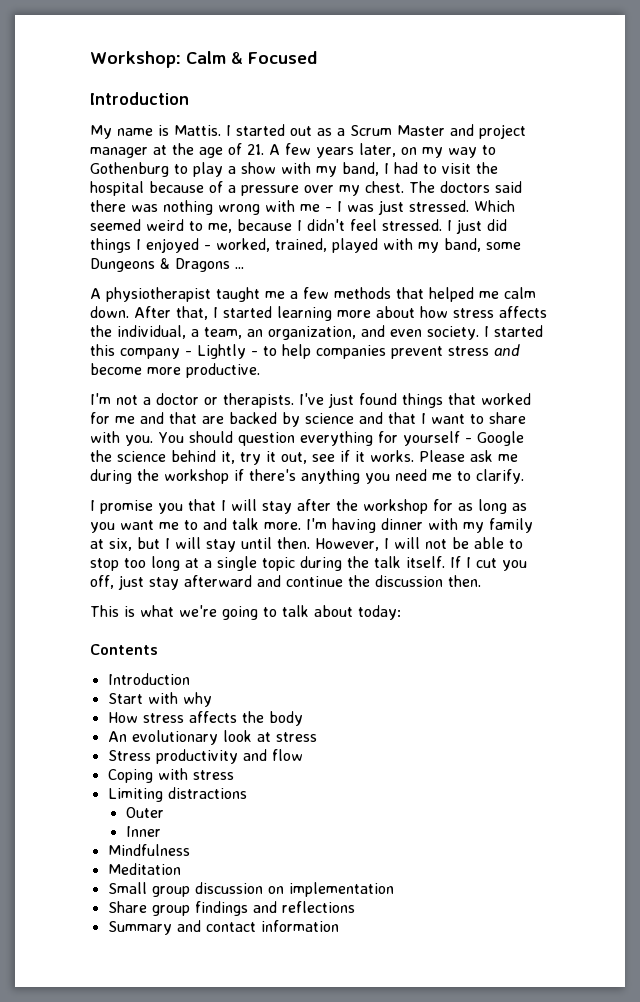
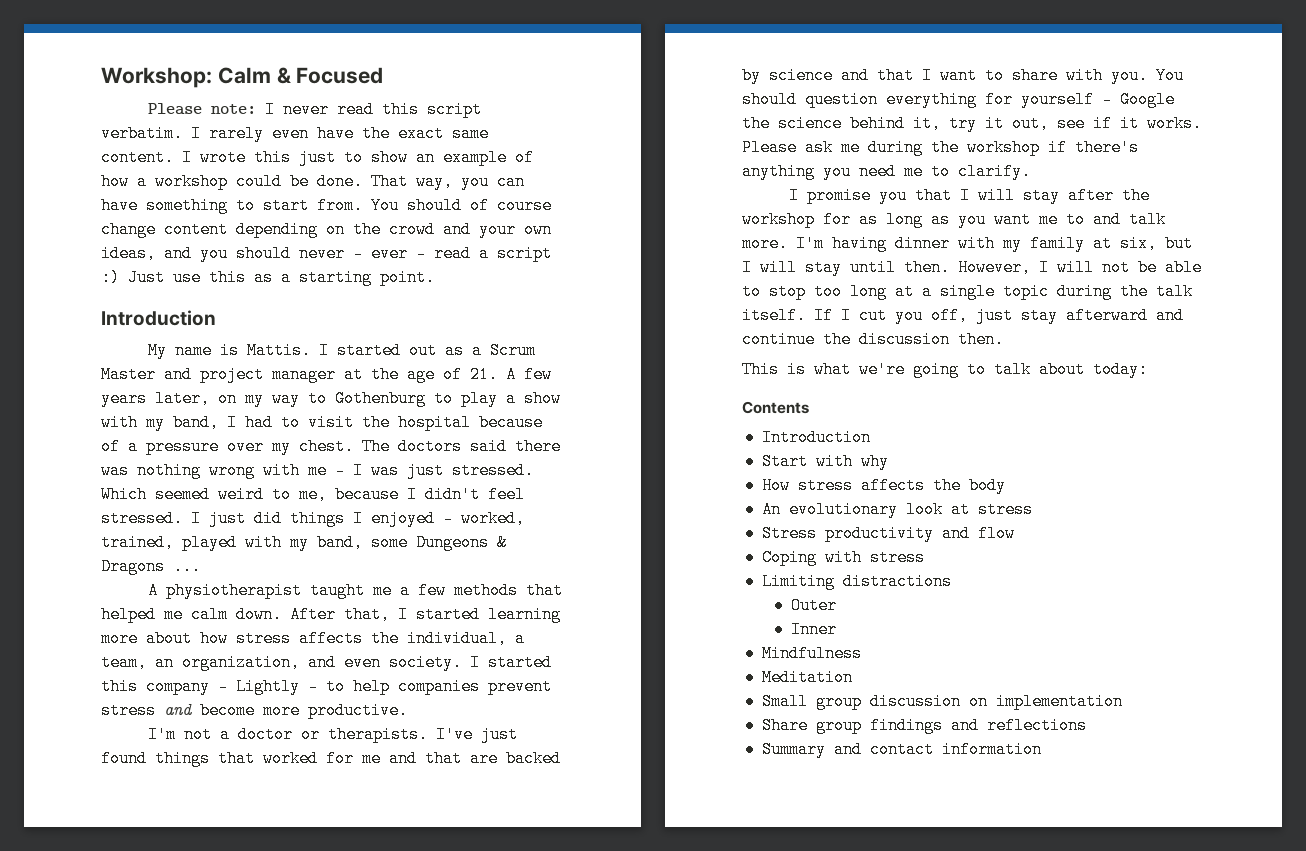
(317, 57) none -> [147,101,482,118] [101,125,489,142] [101,149,534,166] [101,173,525,190] [101,197,552,214] [101,221,552,238] [101,245,552,262] [101,269,435,286] // Please note: I never read this script verbatim. I rarely even have the exact same content. I wrote this just to show an example of how a workshop could be done. That way, you can have something to start from. You should of course change content depending on the crowd and your own ideas, and you should never - ever - read a script :) Just use this as a starting point.

